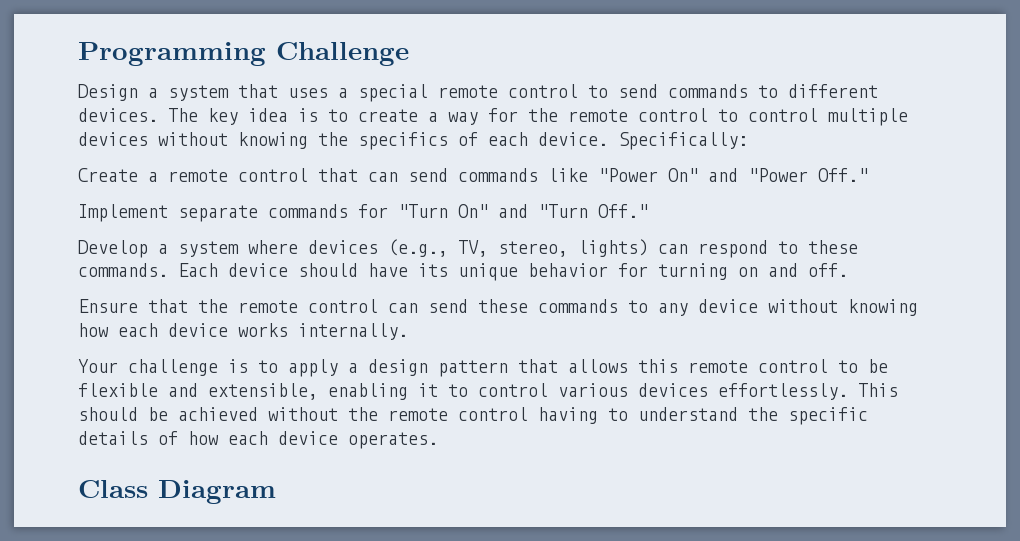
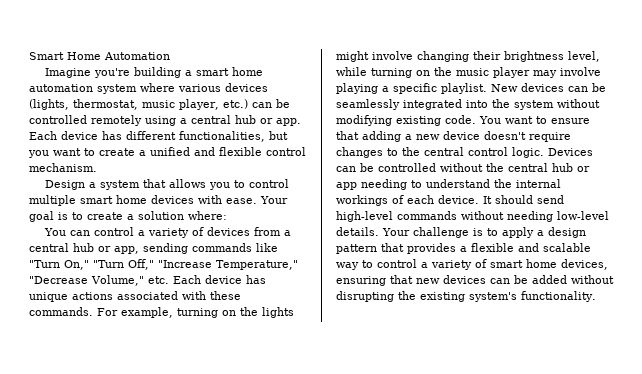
[78,42,409,66] [78,84,878,102] [78,108,908,126] [78,132,748,150] [78,168,868,182] [78,204,648,222] [78,239,858,258] [78,263,848,281] [78,299,918,316] [78,323,408,340] Programming Challenge // Design a system that uses a special remote control to send commands to different devices. The key idea is to create a way for the remote control to control multiple devices without knowing the specifics of each device. Specifically: // Create a remote control that can send commands like "Power On" and "Power Off." // Implement separate commands for "Turn On" and "Turn Off." // Develop a system where devices (e.g., TV, stereo, lights) can respond to these commands. Each device should have its unique behavior for turning on and off. // Ensure that the remote control can send these commands to any device without knowing how each device works internally. // -> [29,52,170,60] [44,67,263,78] [29,83,268,94] [29,99,290,110] [29,115,301,126] [29,131,288,142] [28,147,306,158] [29,163,97,172] [44,179,289,190] [29,195,288,206] [29,211,227,222] [43,227,291,238] [29,243,278,254] [29,259,298,270] [29,275,266,286] [29,291,241,302] [29,307,294,318] [336,51,600,62] [336,67,601,78] [336,83,606,94] [336,99,600,110] [336,115,590,126] [336,131,571,142] [336,147,593,158] [336,163,590,172] [336,179,561,190] [336,195,564,206] [336,211,609,222] [336,227,379,236] Smart Home Automation // Imagine you're building a smart home automation system where various devices (lights, thermostat, music player, etc.) can be controlled remotely using a central hub or app. Each device has different functionalities, but you want to create a unified and flexible control mechanism. // Design a system that allows you to control multiple smart home devices with ease. Your goal is to create a solution where: // You can control a variety of devices from a central hub or app, sending commands like "Turn On," "Turn Off," "Increase Temperature," "Decrease Volume," etc. Each device has unique actions associated with these commands. For example, turning on the lights might involve changing their brightness level, while turning on the music player may involve playing a specific playlist. New devices can be seamlessly integrated into the system without modifying existing code. You want to ensure that adding a new device doesn't require changes to the central control logic. Devices can be controlled without the central hub or app needing to understand the internal workings of each device. It should send high-level commands without needing low-level details.
[568,359,888,373] [78,383,898,400] [78,407,868,425] [78,431,438,449] [78,480,276,504] allows this remote control to be flexible and extensible, enabling it to control various devices effortlessly. This should be achieved without the remote control having to understand the specific details of how each device operates. // Class Diagram -> [407,243,591,254] [336,259,608,270] [336,275,614,286] [336,291,596,302] provides a flexible and scalable way to control a variety of smart home devices, ensuring that new devices can be added without disrupting the existing system's functionality.

